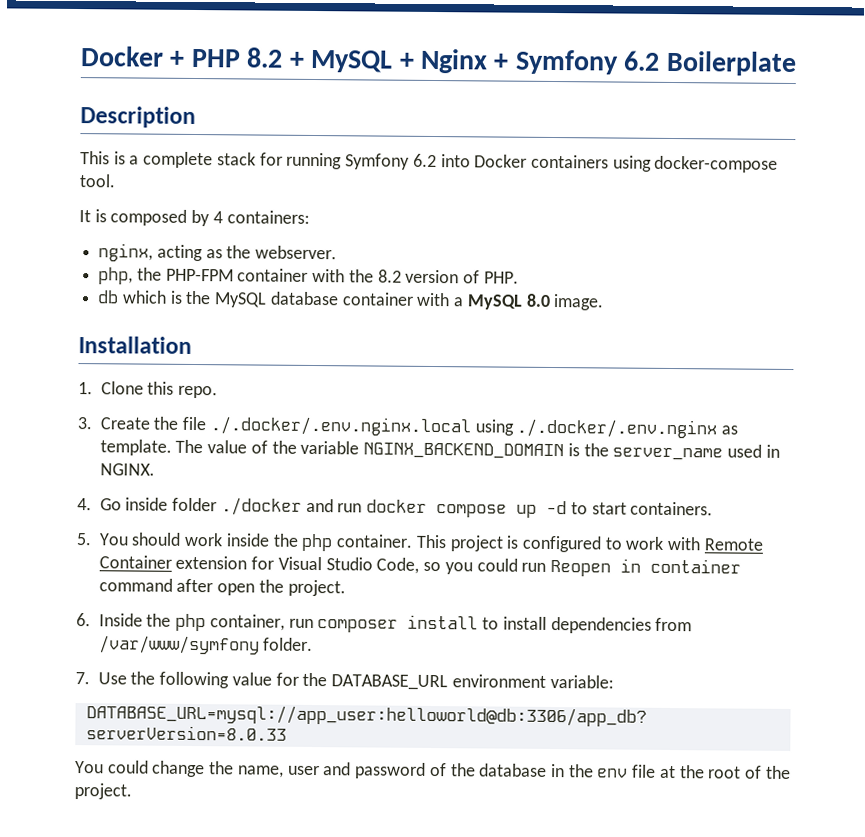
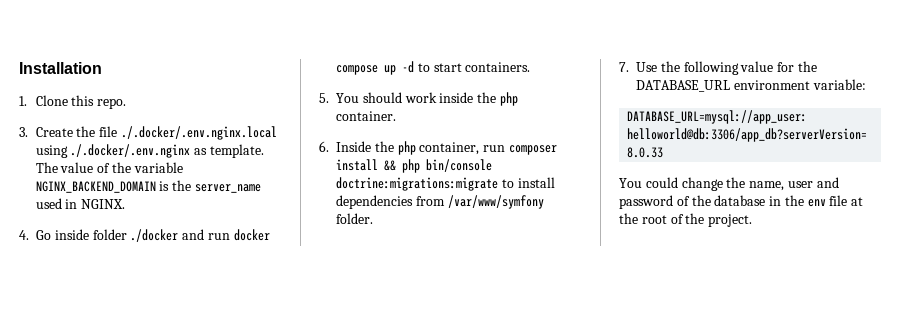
[80,46,797,77] [80,106,196,129] [80,151,779,173] [79,174,116,188] [79,209,310,227] [98,243,338,262] [98,267,519,285] [97,290,605,311] Docker + PHP 8.2 + MySQL + Nginx + Symfony 6.2 Boilerplate // Description // This is a complete stack for running Symfony 6.2 into Docker containers using docker-compose tool. // It is composed by 4 containers: // nginx, acting as the webserver. // php, the PHP-FPM container with the 8.2 version of PHP. // db which is the MySQL database container with a MySQL 8.0 image. // -> (19, 68) none
[415,534,764,553] [98,555,742,577] [98,578,346,597] This project is configured to work with Remote Container extension for Visual Studio Code, so you could run Reopen in container command after open the project. -> (396, 116) none
(479, 622) none -> [384,159,492,173] [336,177,498,191] && php bin/console doctrine:migrations:migrate

